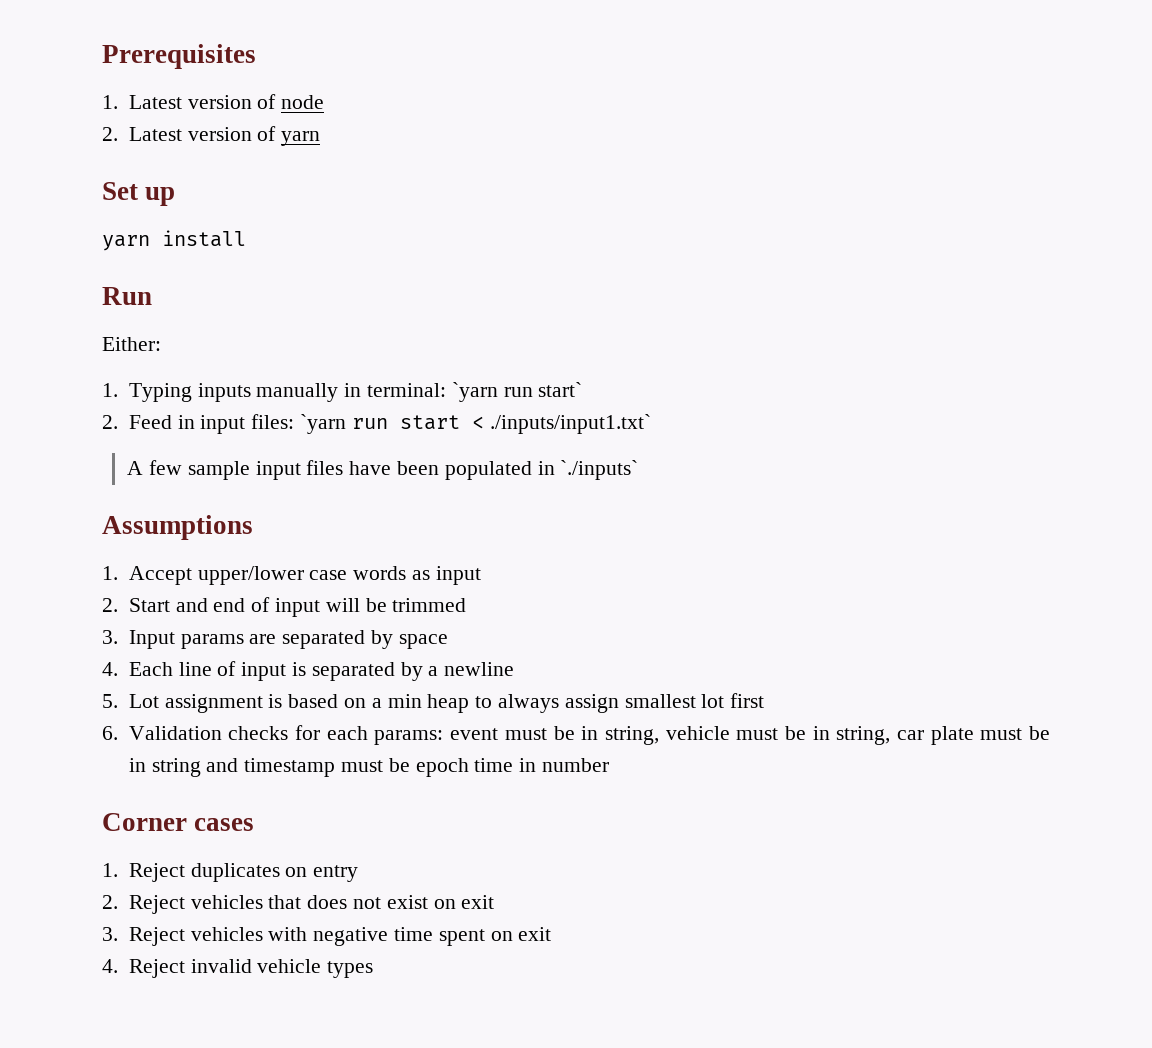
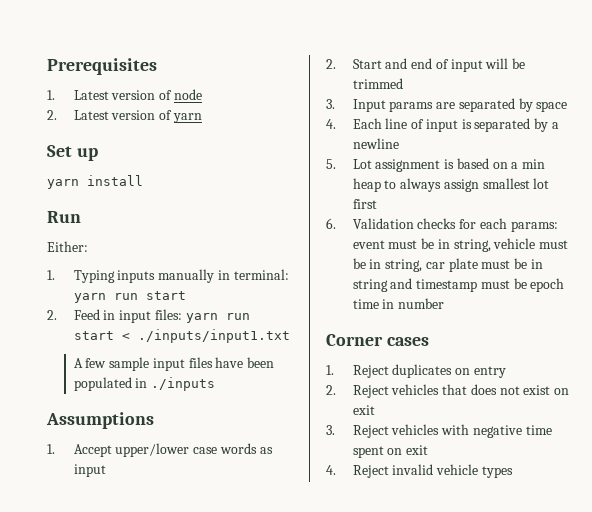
[451,382,583,402] `yarn run start` -> [73,291,186,303] yarn run start
[299,414,346,434] `yarn -> [185,313,218,323] yarn
[489,414,651,434] ./inputs/input1.txt` -> [137,329,290,343] ./inputs/input1.txt
[560,460,639,480] `./inputs` -> [151,377,216,391] ./inputs

